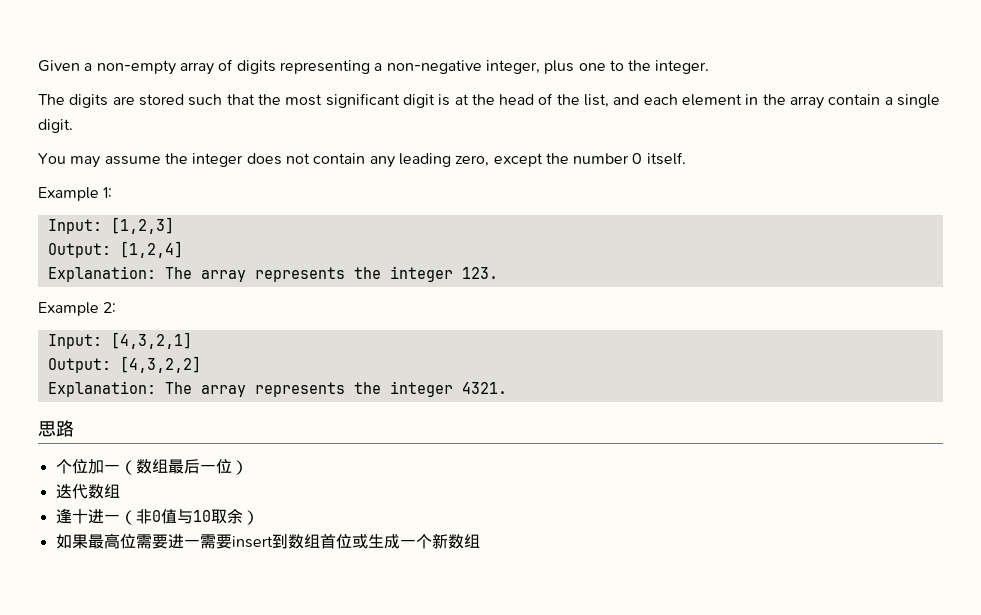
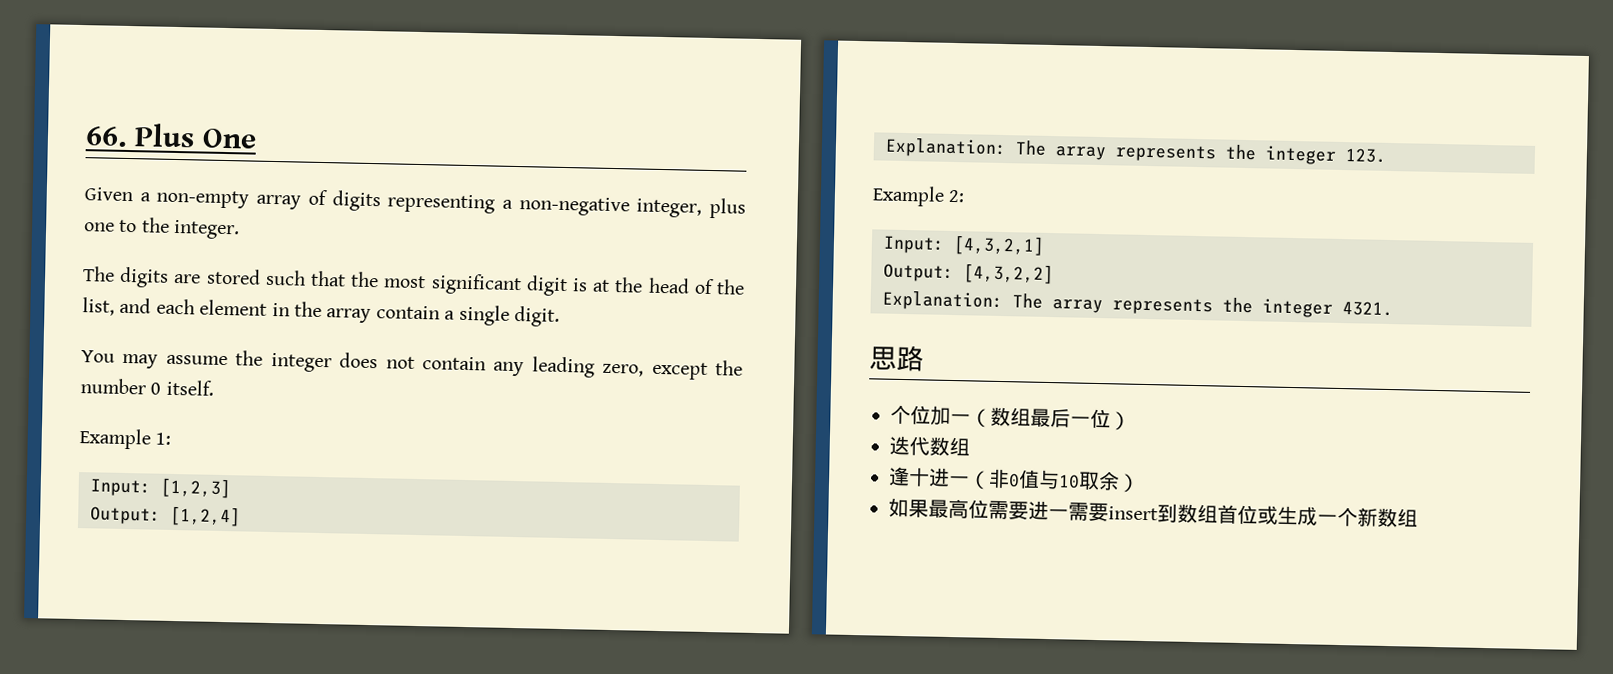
(38, 66) none -> [85,123,257,149] 66. Plus One //

